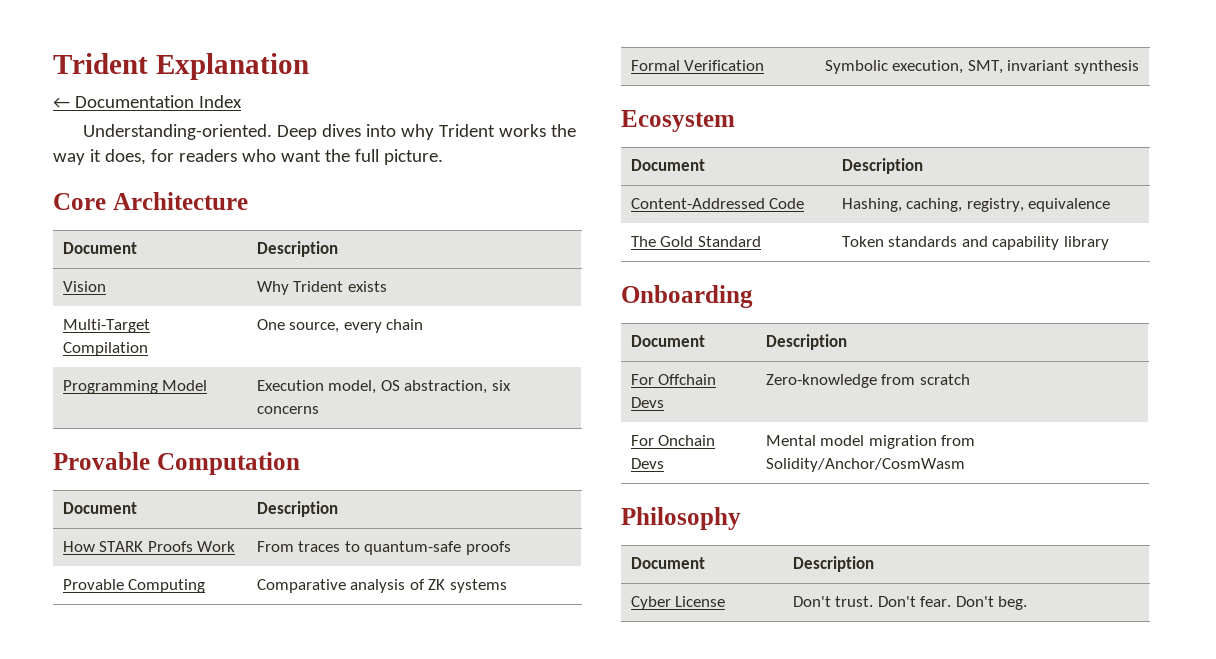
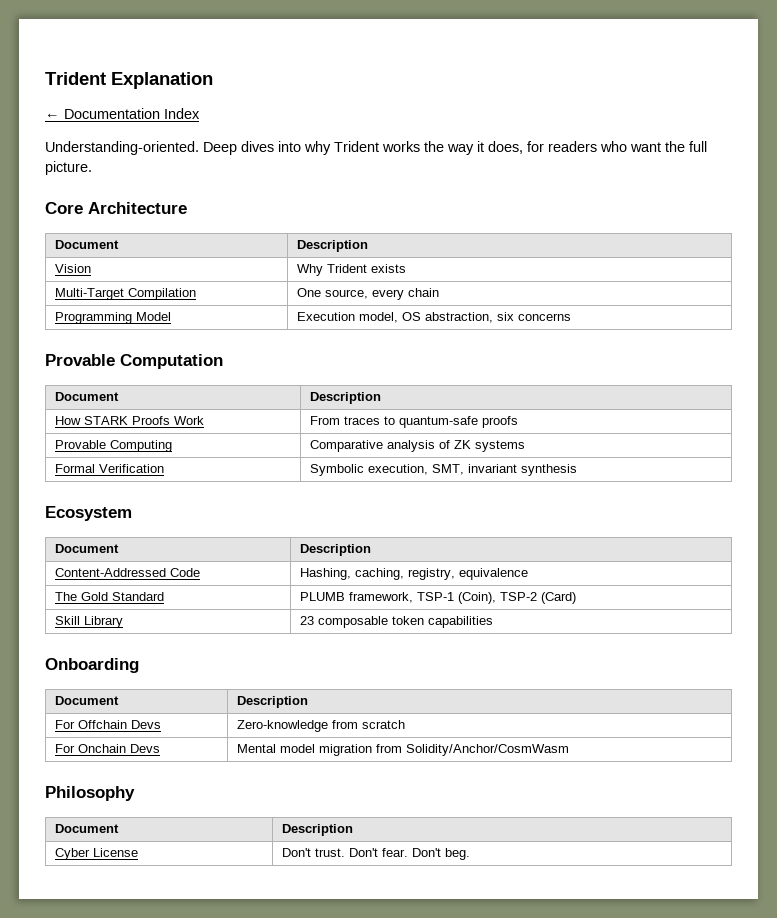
[841,236,1109,250] Token standards and capability library -> [300,592,577,604] [55,616,124,628] [300,616,494,628] PLUMB framework, TSP-1 (Coin), TSP-2 (Card) // Skill Library | 23 composable token capabilities

